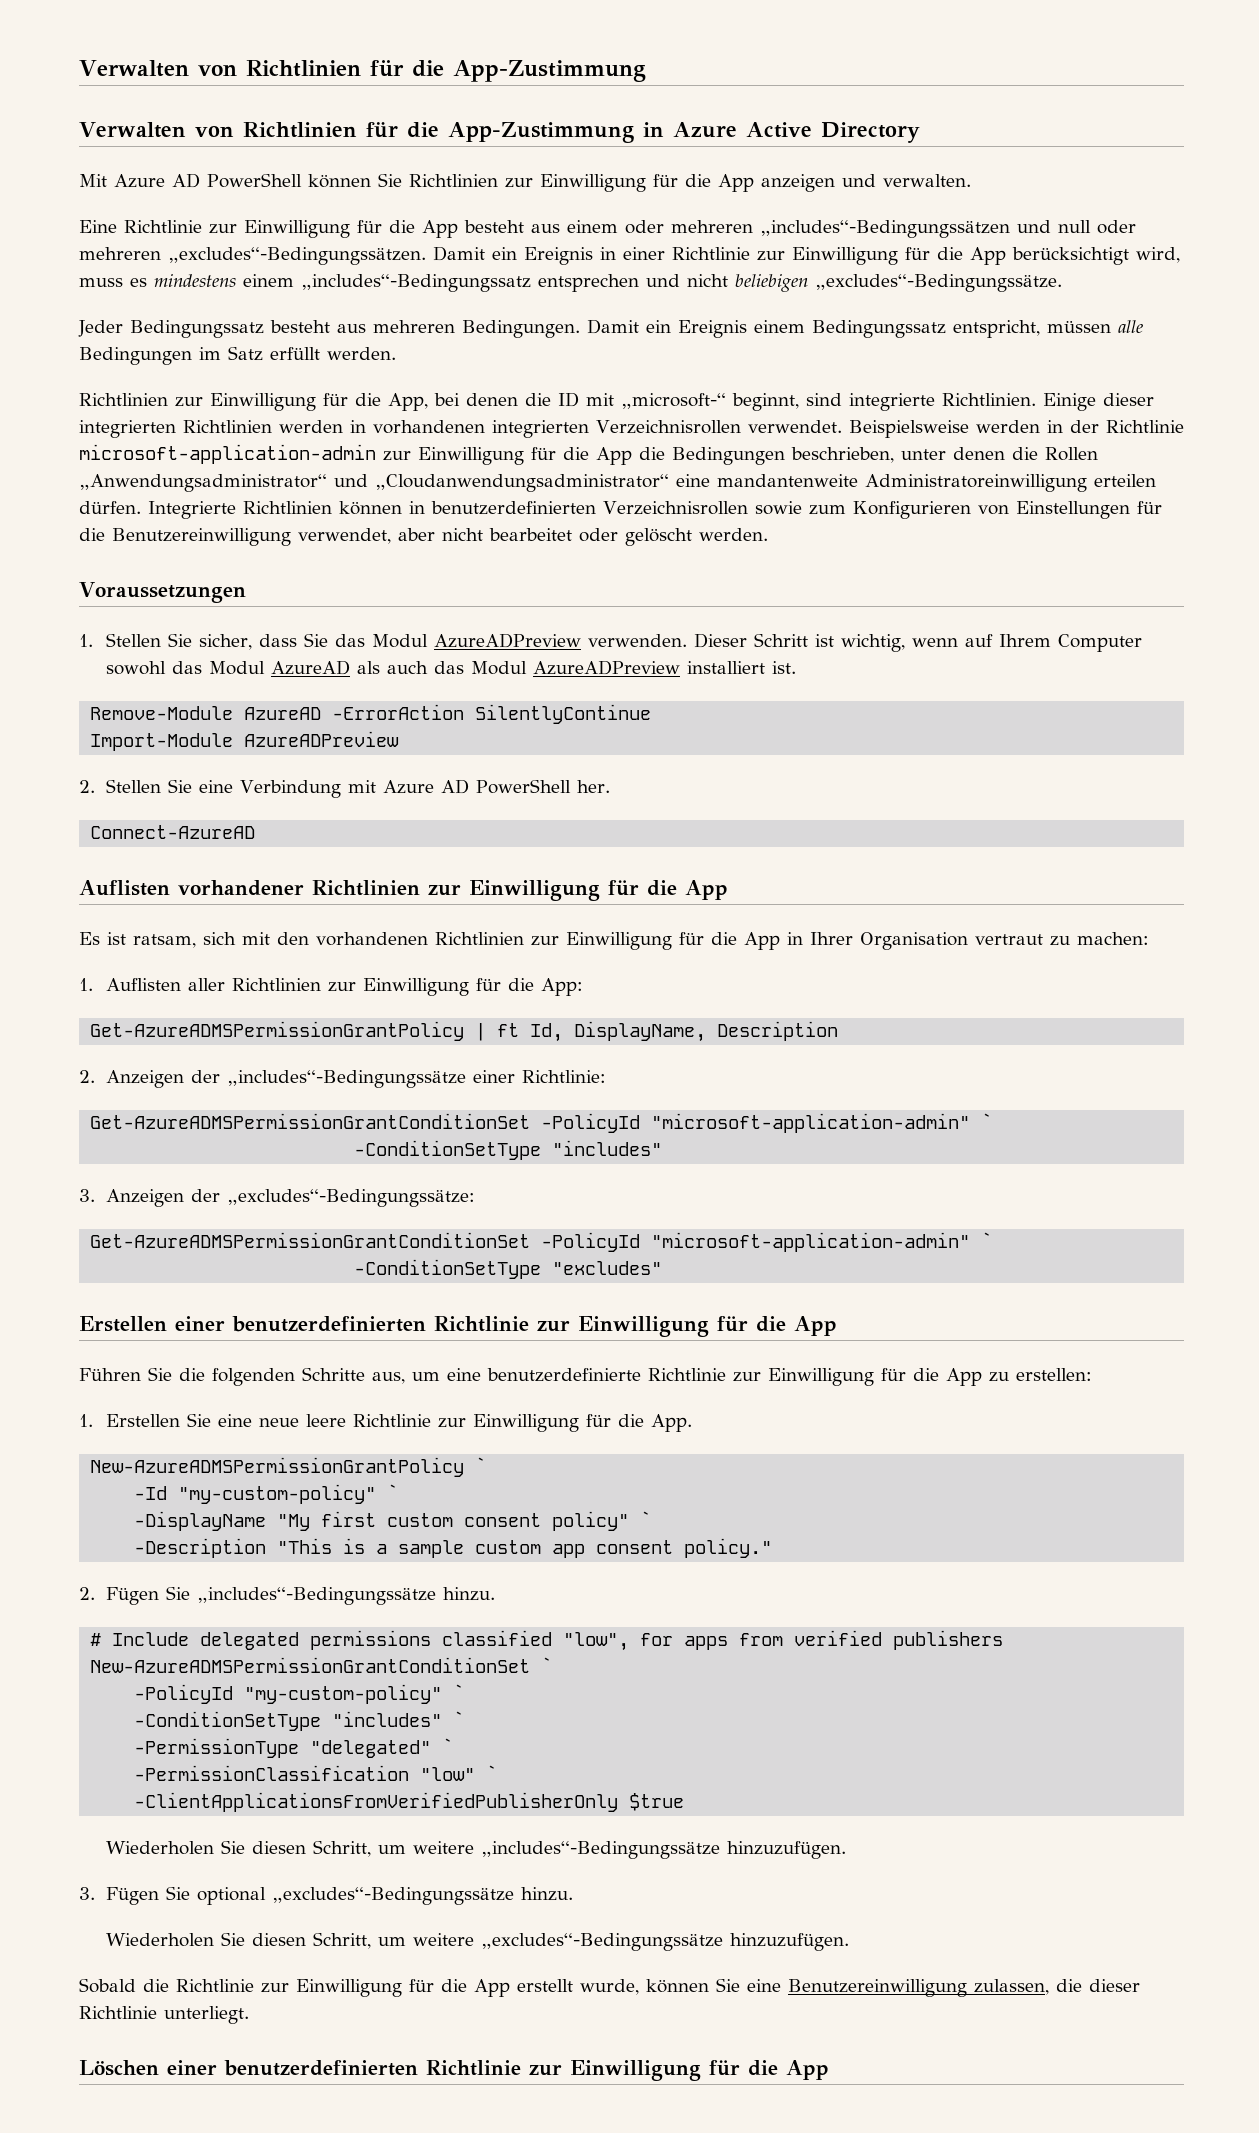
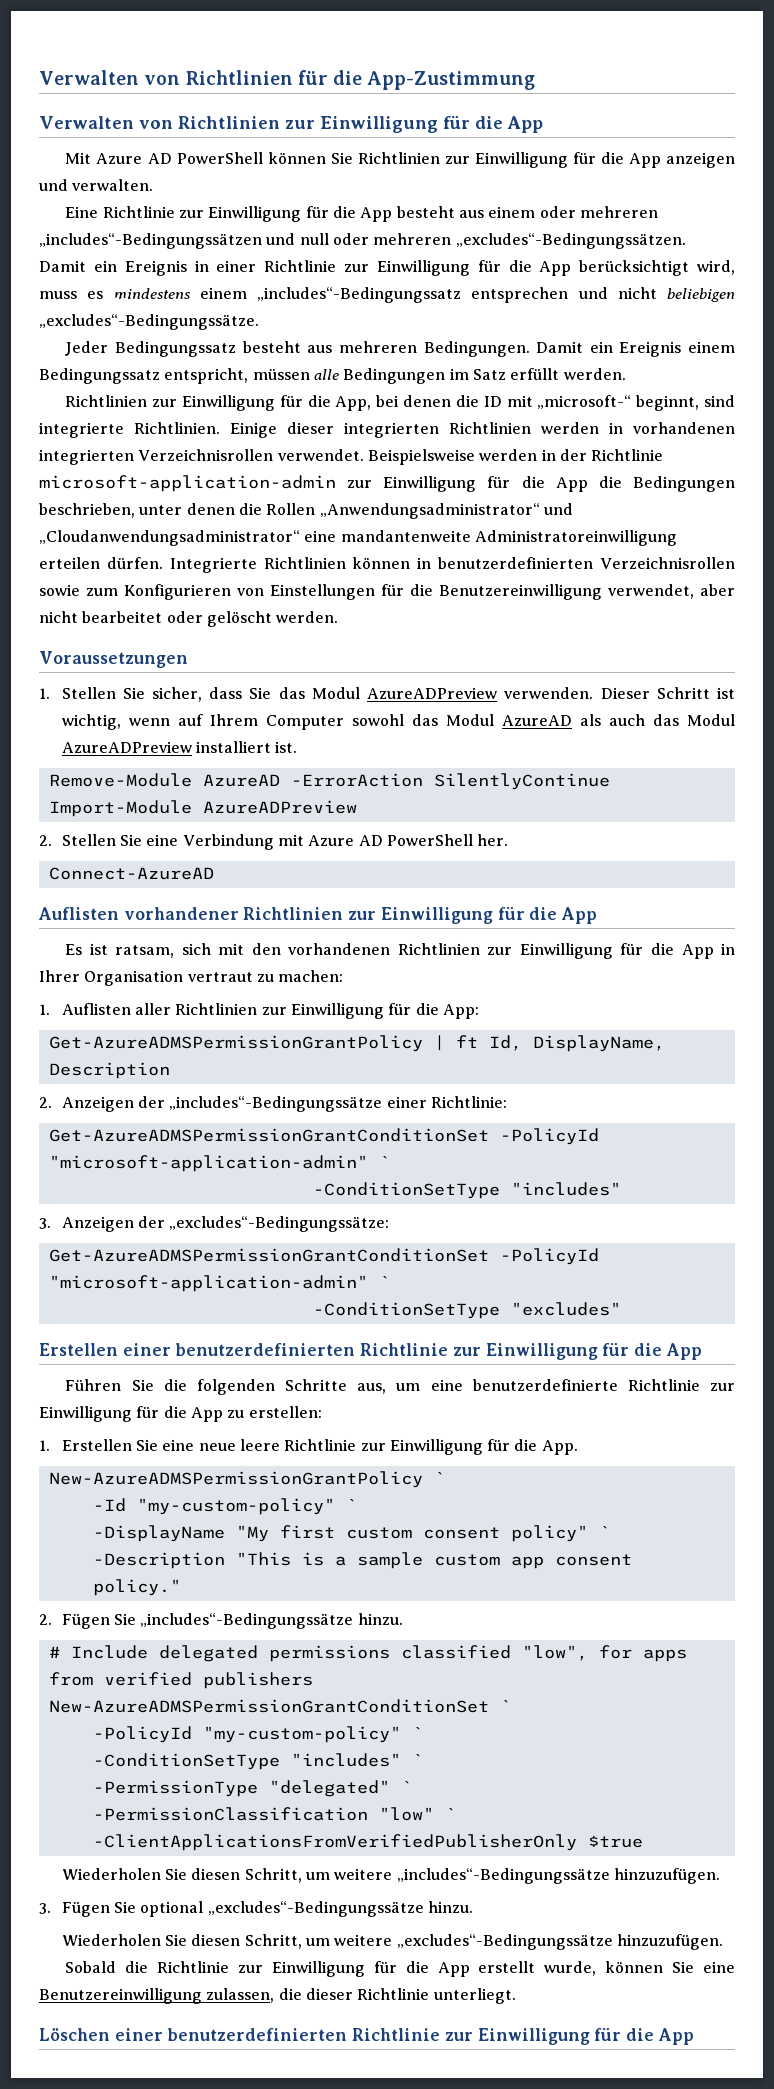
[365,122,920,143] für die App-Zustimmung in Azure Active Directory -> [284,116,543,133] zur Einwilligung für die App

